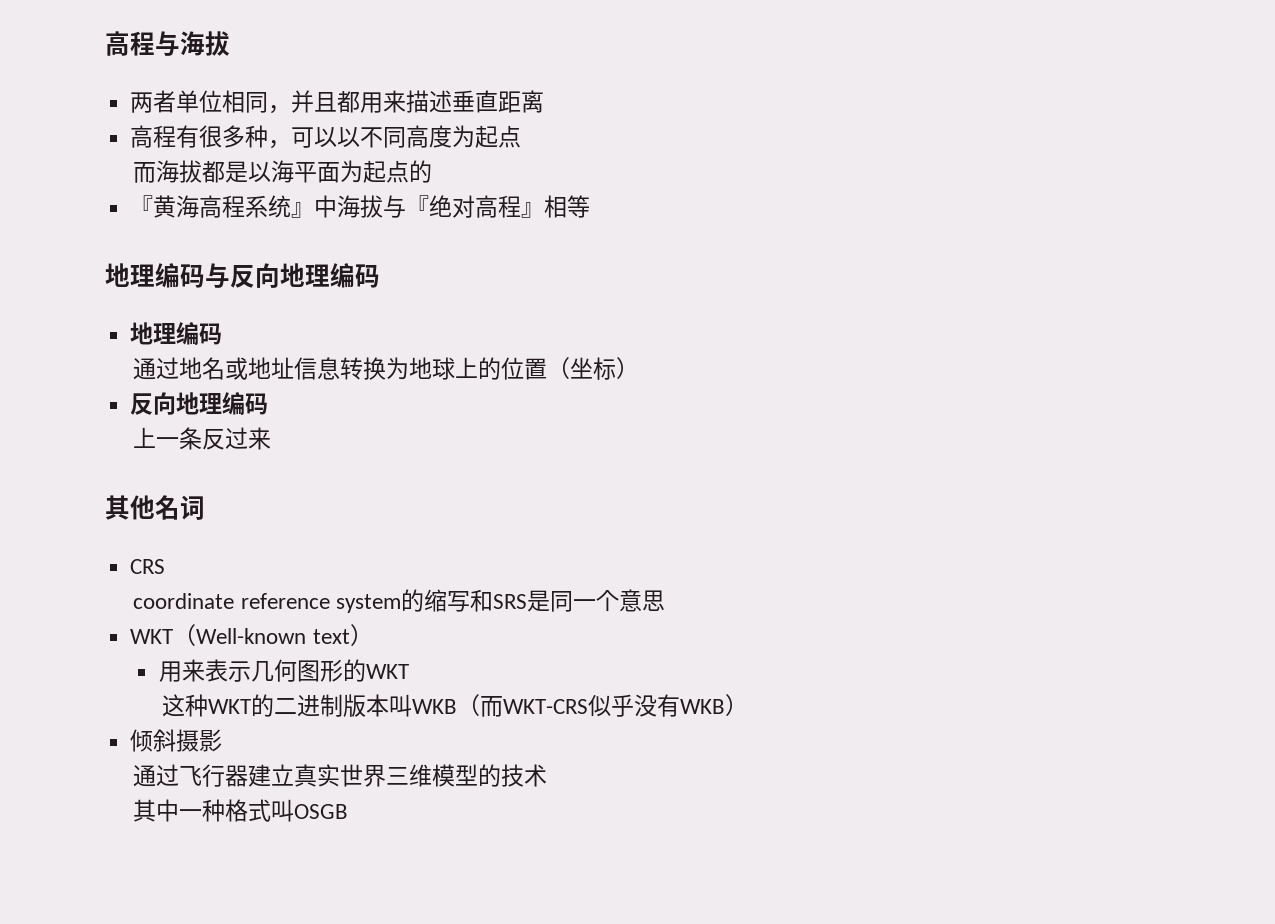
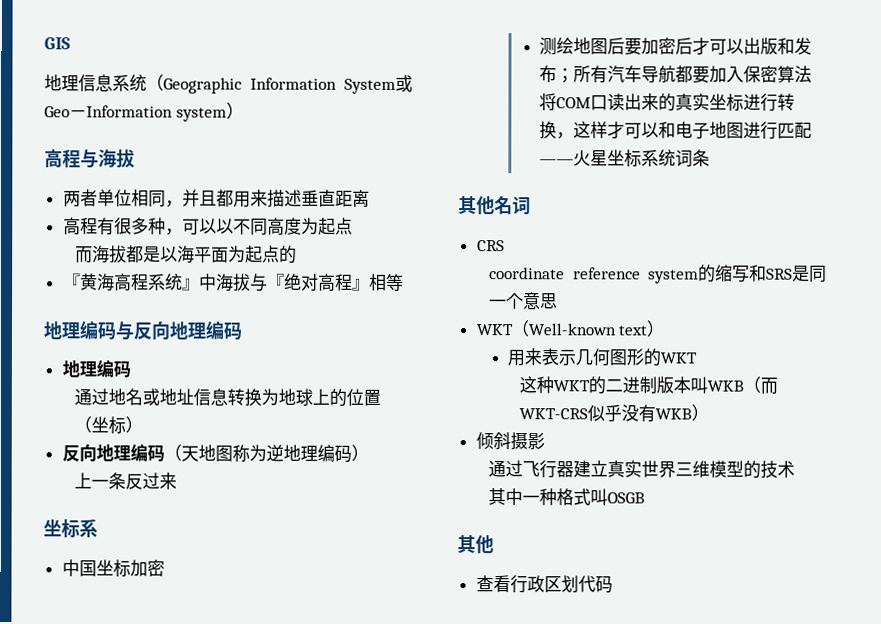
(105, 43) none -> [44,37,71,50] [44,74,413,94] [44,102,244,122] GIS // 地理信息系统（Geographic Information System或Geo－Information system） //
[133,427,272,450] // 上一条反过来 -> [163,444,369,463] [74,472,178,490] [43,519,98,538] [61,559,165,578] [539,37,813,56] [539,65,813,84] [539,93,796,112] [539,121,813,140] [539,149,711,168] （天地图称为逆地理编码） // 上一条反过来 // 坐标系 // 中国坐标加密 // 测绘地图后要加密后才可以出版和发布；所有汽车导航都要加入保密算法将COM口读出来的真实坐标进行转换，这样才可以和电子地图进行匹配——火星坐标系统词条
(349, 811) none -> [457,535,494,555] [475,575,613,594] // 其他 // 查看行政区划代码

